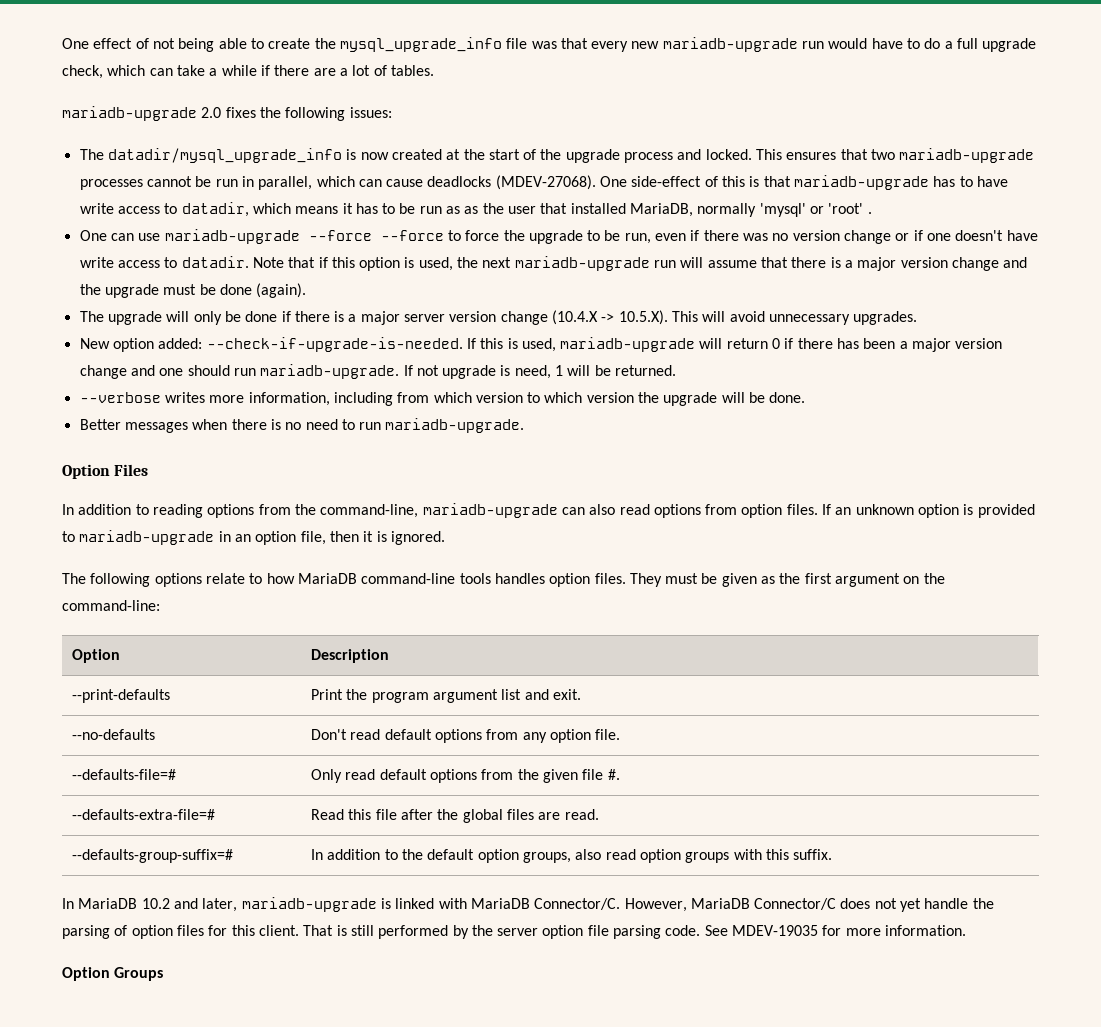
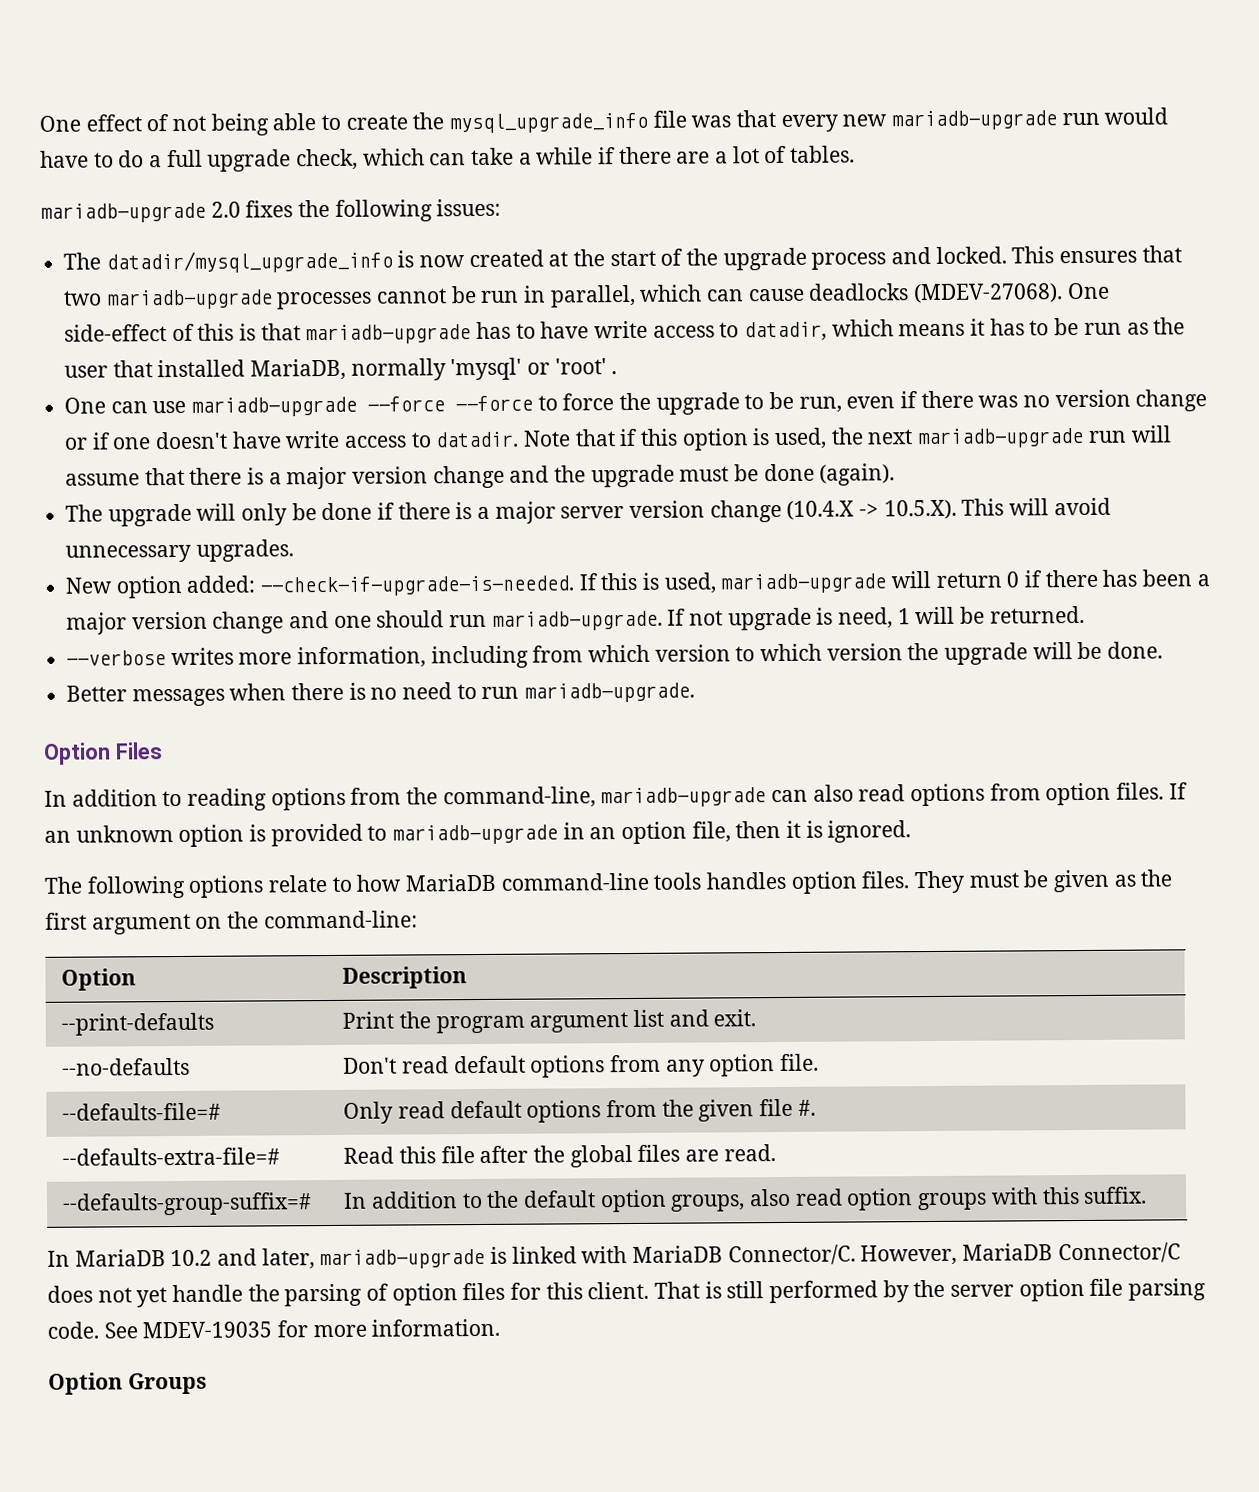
[464,206,479,214] as -> (1149, 328) none

